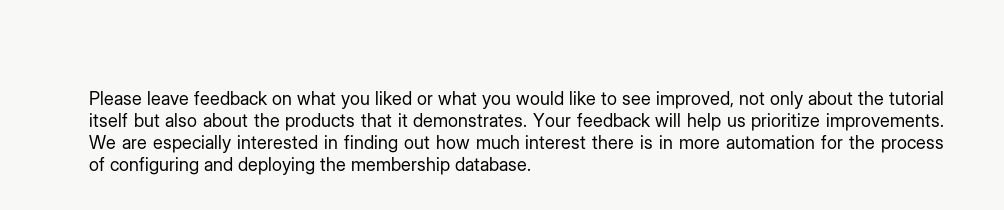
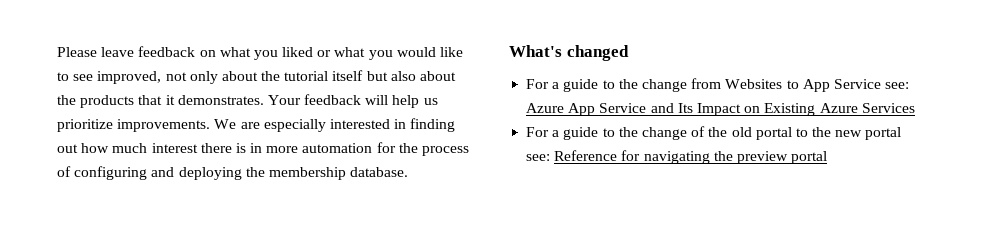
(531, 164) none -> [509,45,629,61] [526,78,910,92] [526,103,915,116] [526,126,902,140] [526,150,828,164] // What's changed // For a guide to the change from Websites to App Service see: Azure App Service and Its Impact on Existing Azure Services // For a guide to the change of the old portal to the new portal see: Reference for navigating the preview portal

